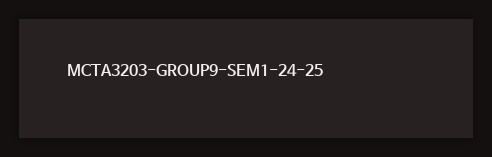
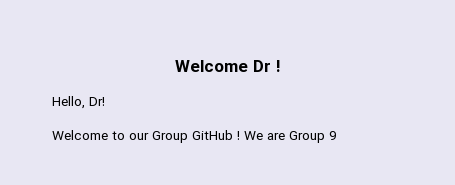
[67,64,323,76] MCTA3203-GROUP9-SEM1-24-25 -> [175,60,280,72] [52,96,105,109] [52,130,337,143] Welcome Dr ! // Hello, Dr! // Welcome to our Group GitHub ! We are Group 9

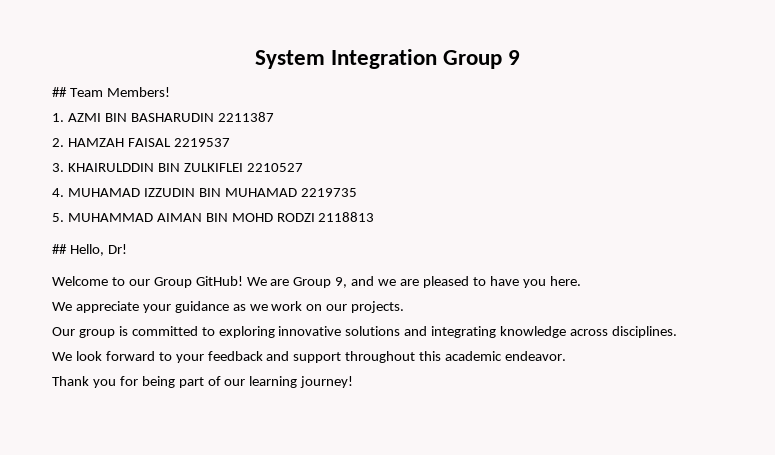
[175,60,280,72] Welcome Dr ! // -> [254,49,521,69] [52,87,170,97] [52,112,274,122] [52,138,230,147] [52,163,303,172] [52,188,357,197] [52,212,375,222] [52,244,67,254] System Integration Group 9 // ## Team Members! // 1. AZMI BIN BASHARUDIN 2211387 // 2. HAMZAH FAISAL 2219537 // 3. KHAIRULDDIN BIN ZULKIFLEI 2210527 // 4. MUHAMAD IZZUDIN BIN MUHAMAD 2219735 // 5. MUHAMMAD AIMAN BIN MOHD RODZI 2118813 // ##
[192,130,240,140] GitHub ! -> [195,276,243,286] GitHub!
[329,131,337,140] 9 -> [335,276,581,288] [52,301,405,313] [52,326,677,338] [52,351,567,363] [52,376,354,388] 9, and we are pleased to have you here. // We appreciate your guidance as we work on our projects. // Our group is committed to exploring innovative solutions and integrating knowledge across disciplines. // We look forward to your feedback and support throughout this academic endeavor. // Thank you for being part of our learning journey!

